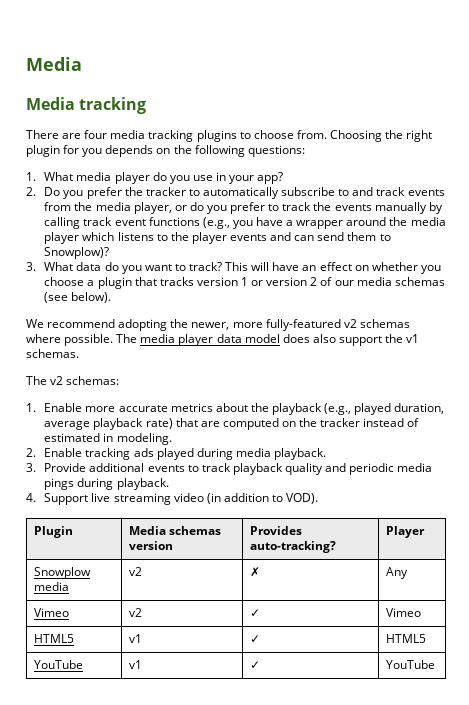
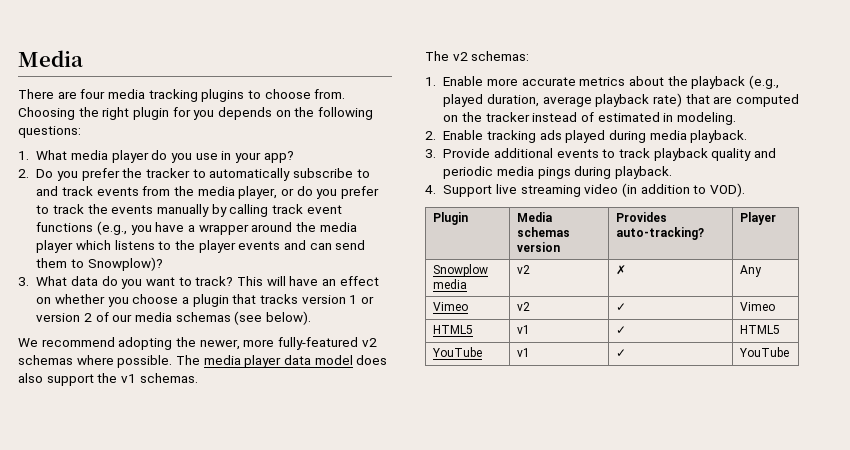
[26,57,82,71] [26,97,147,114] Media // Media tracking -> [18,50,83,67] Media

